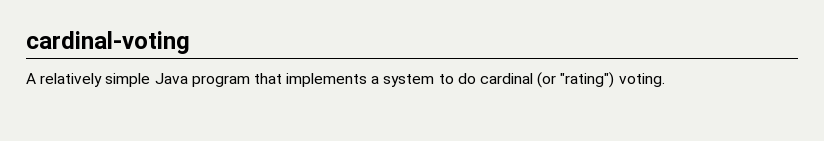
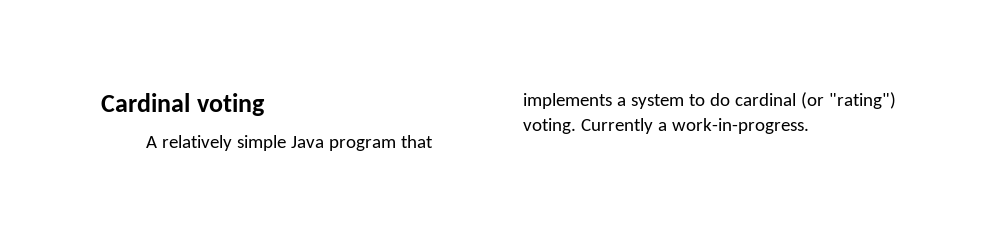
[26,31,190,54] cardinal-voting -> [101,93,266,116] Cardinal voting
(665, 80) none -> [580,118,809,134] Currently a work-in-progress.

